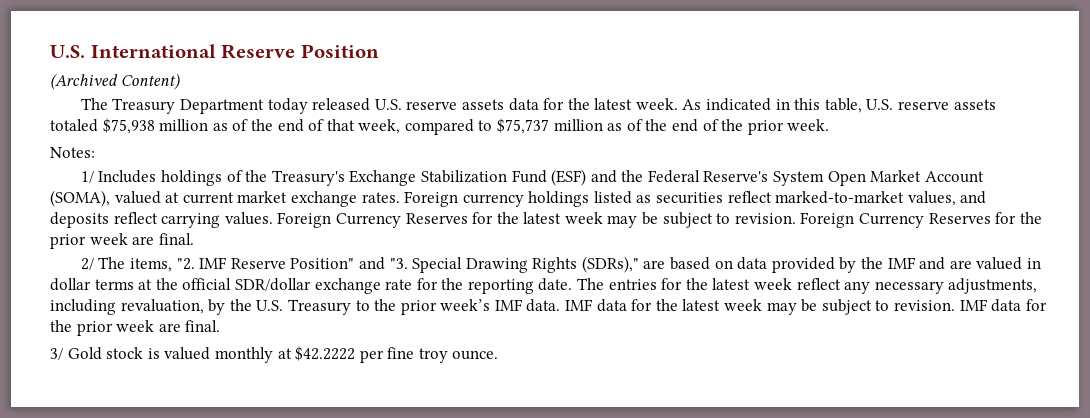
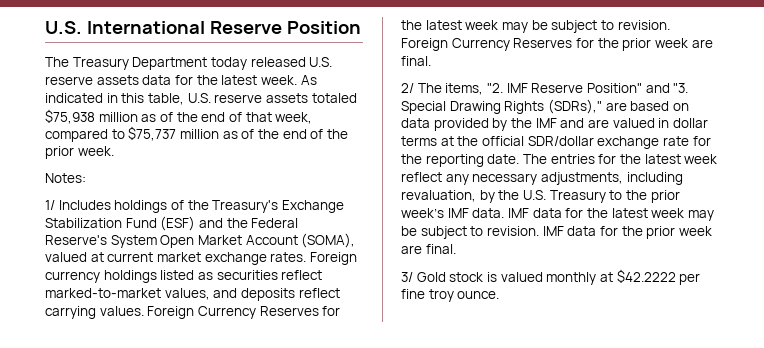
[50,73,180,90] // (Archived Content) -> (361, 27) none

